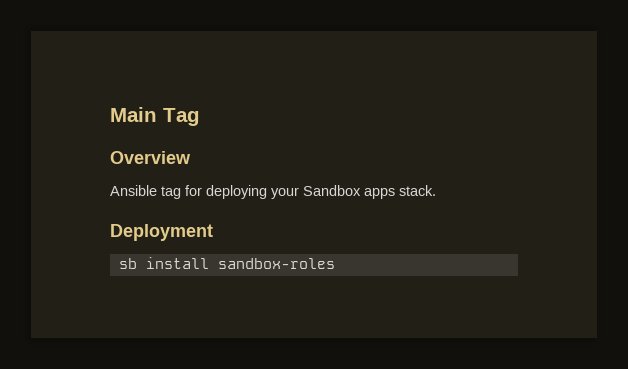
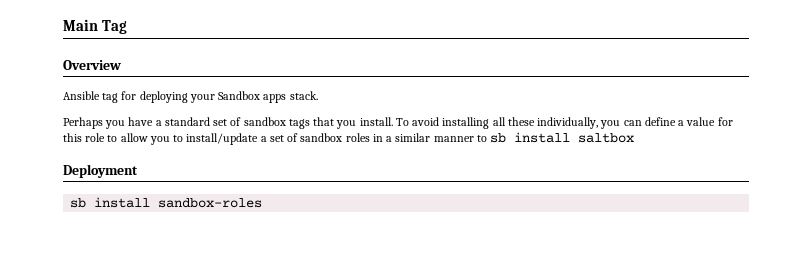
(436, 190) none -> [63,117,733,129] [63,132,635,145] // Perhaps you have a standard set of sandbox tags that you install. To avoid installing all these individually, you can define a value for this role to allow you to install/update a set of sandbox roles in a similar manner to sb install saltbox

